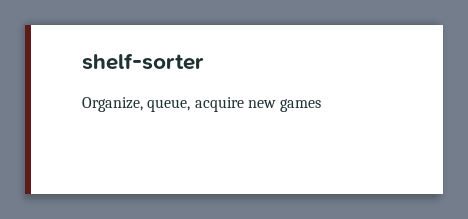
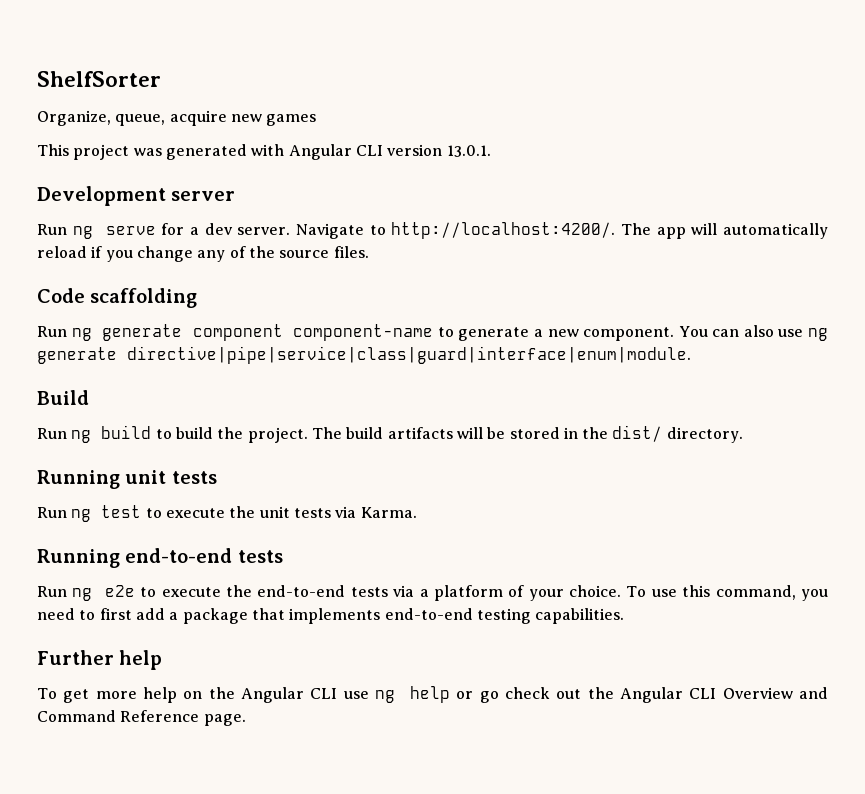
[82,53,204,70] shelf-sorter -> [37,71,161,87] ShelfSorter
(322, 105) none -> [37,144,491,160] [37,186,236,206] [37,222,828,239] [37,246,369,262] [37,288,198,308] [37,324,829,341] [37,346,691,364] [37,390,89,405] [37,425,743,443] [37,470,217,489] [37,505,417,522] [37,548,283,568] [37,585,828,601] [37,608,625,624] [37,650,163,670] [37,686,828,703] [37,710,246,726] // This project was generated with Angular CLI version 13.0.1. // Development server // Run ng serve for a dev server. Navigate to http://localhost:4200/. The app will automatically reload if you change any of the source files. // Code scaffolding // Run ng generate component component-name to generate a new component. You can also use ng generate directive|pipe|service|class|guard|interface|enum|module. // Build // Run ng build to build the project. The build artifacts will be stored in the dist/ directory. // Running unit tests // Run ng test to execute the unit tests via Karma. // Running end-to-end tests // Run ng e2e to execute the end-to-end tests via a platform of your choice. To use this command, you need to first add a package that implements end-to-end testing capabilities. // Further help // To get more help on the Angular CLI use ng help or go check out the Angular CLI Overview and Command Reference page.

